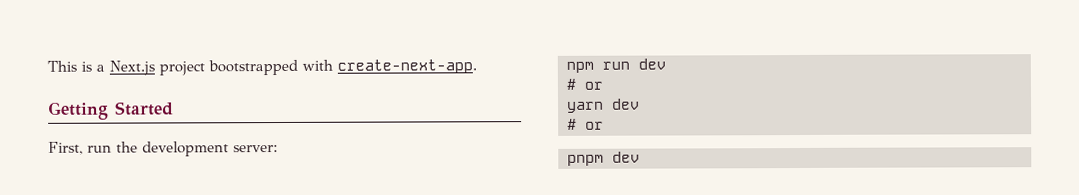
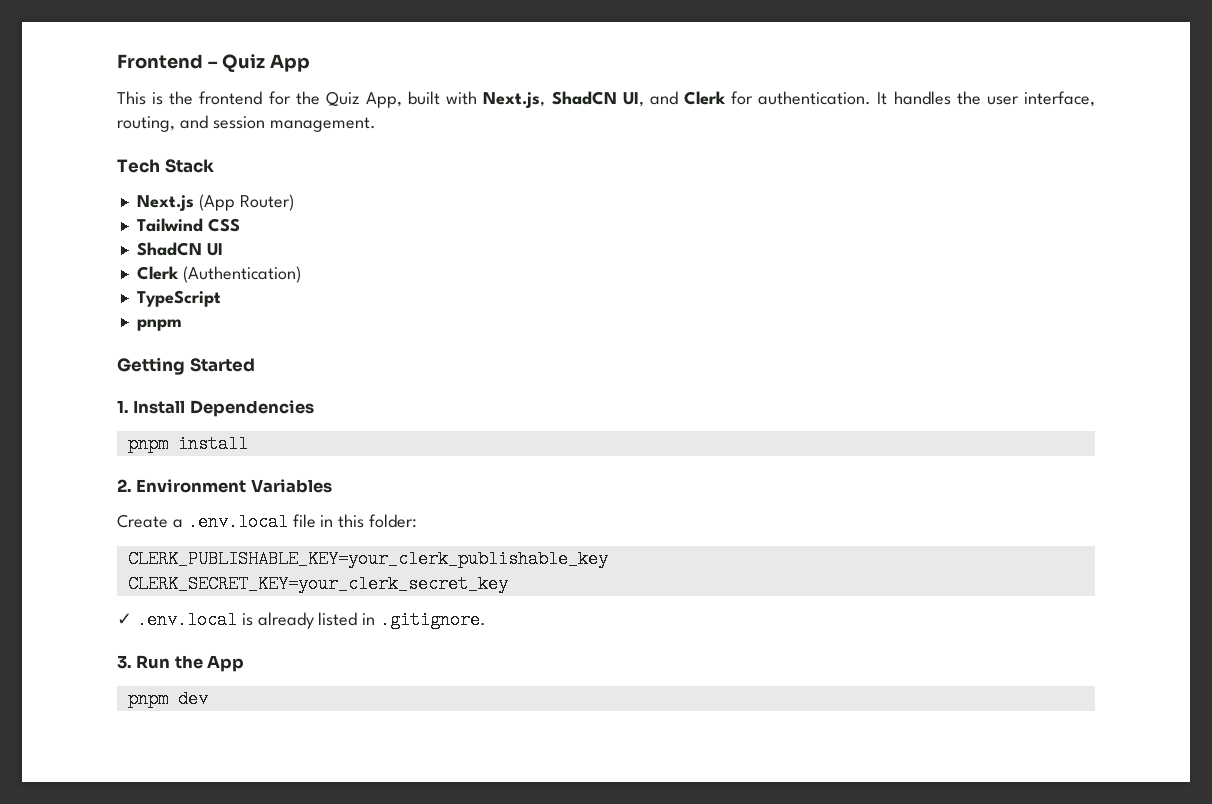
[47,59,477,76] [48,101,174,120] [48,141,278,157] [566,58,666,73] [566,78,603,90] [567,98,640,113] [567,118,604,130] This is a Next.js project bootstrapped with create-next-app. // Getting Started // First, run the development server: // npm run dev // # or // yarn dev // # or -> [117,54,310,72] [117,91,1095,108] [117,115,376,132] [117,159,214,173] [136,194,294,211] [136,218,240,232] [136,242,223,256] [136,266,301,283] [136,290,221,307] [136,319,182,331] [117,357,255,375] [117,400,314,417] [127,435,248,453] [117,479,332,493] [117,513,418,531] [127,550,608,568] [127,575,508,593] [117,611,487,629] [117,655,245,672] Frontend – Quiz App // This is the frontend for the Quiz App, built with Next.js, ShadCN UI, and Clerk for authentication. It handles the user interface, routing, and session management. // Tech Stack // Next.js (App Router) // Tailwind CSS // ShadCN UI // Clerk (Authentication) // TypeScript // pnpm // Getting Started // 1. Install Dependencies // pnpm install // 2. Environment Variables // Create a .env.local file in this folder: // CLERK_PUBLISHABLE_KEY=your_clerk_publishable_key // CLERK_SECRET_KEY=your_clerk_secret_key // ✓ .env.local is already listed in .gitignore. // 3. Run the App

